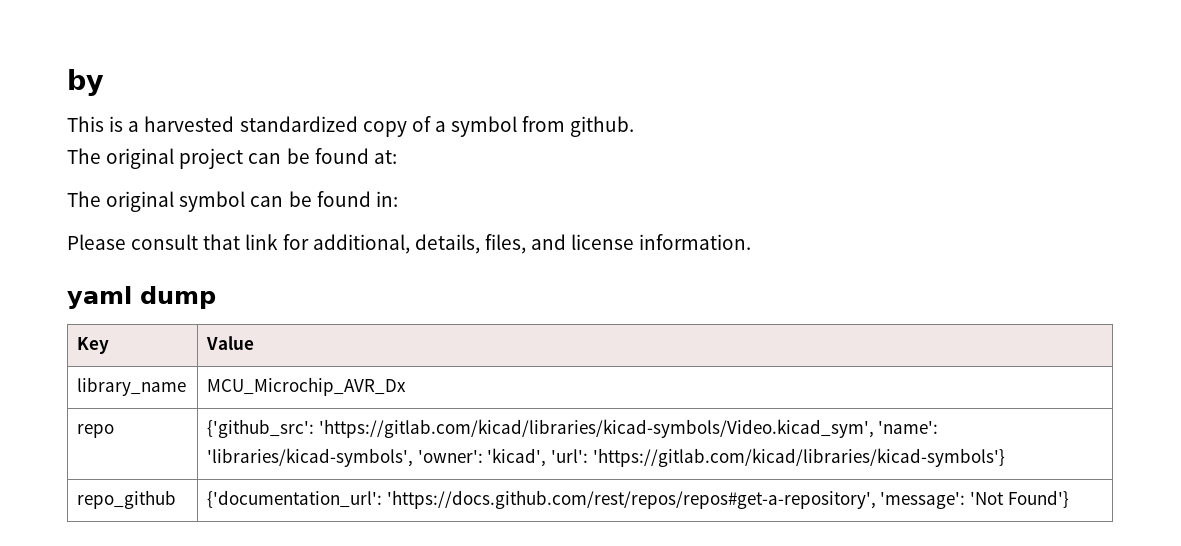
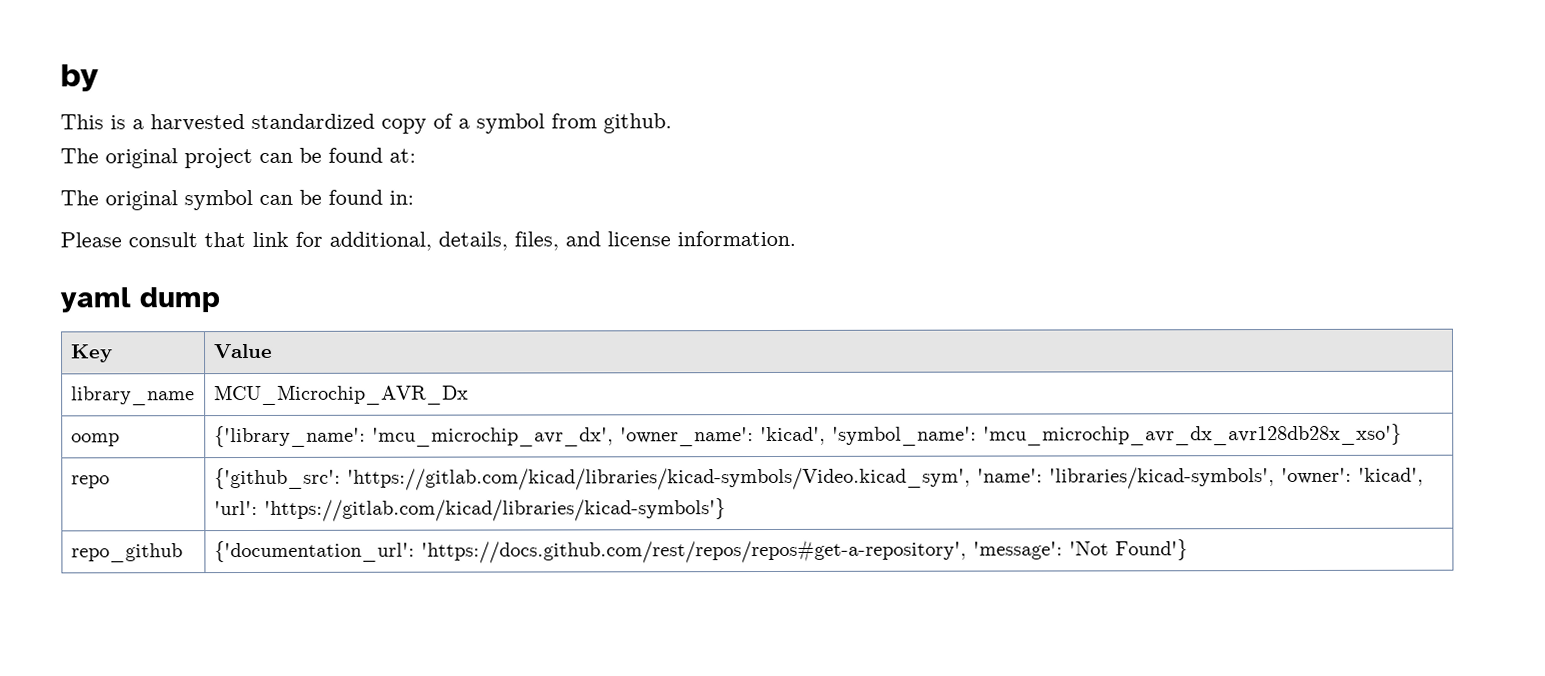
(407, 386) none -> [70,433,120,447] [213,423,1402,448] // oomp | {'library_name': 'mcu_microchip_avr_dx', 'owner_name': 'kicad', 'symbol_name': 'mcu_microchip_avr_dx_avr128db28x_xso'}

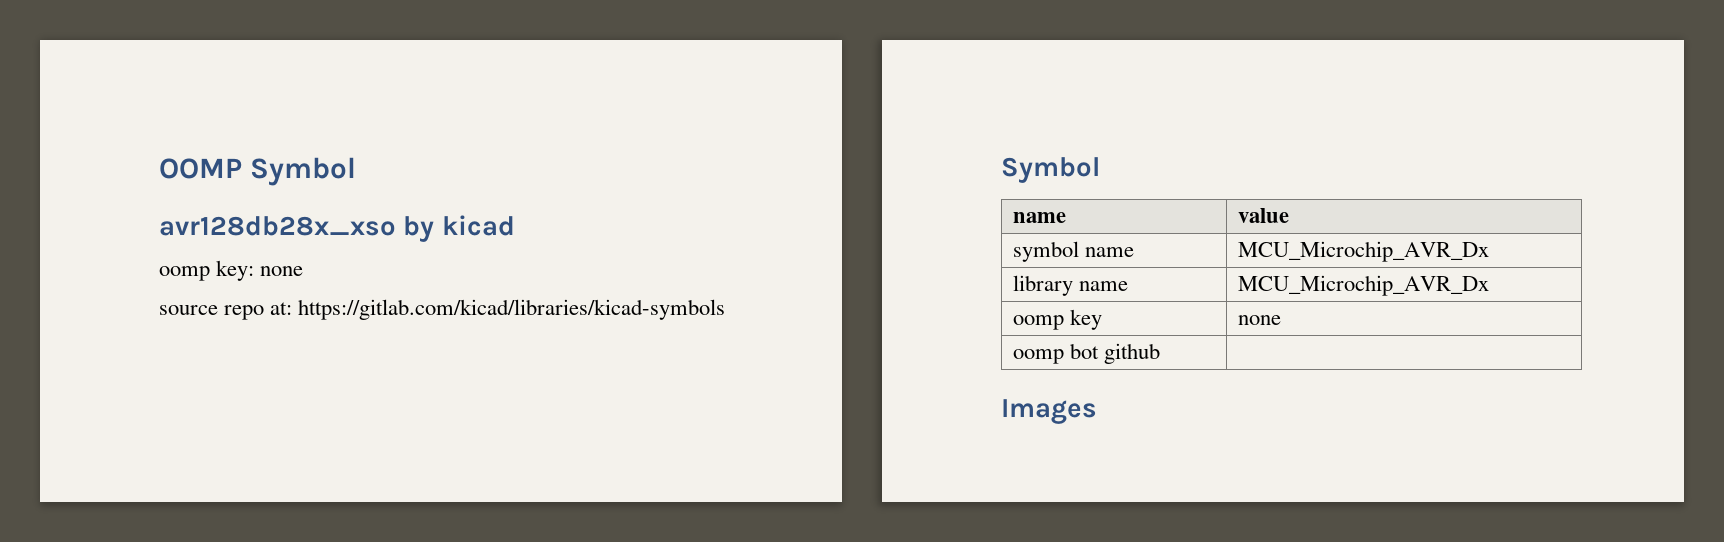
[60,64,99,92] [60,113,672,134] [60,147,416,169] [60,189,414,211] [60,230,796,251] [60,287,220,313] [70,344,113,363] [213,343,273,359] [70,386,195,406] [213,384,469,406] [70,433,120,447] [213,423,1402,448] [70,475,110,489] [213,467,1424,491] [213,498,726,522] [70,543,183,563] [213,539,1188,564] by // This is a harvested standardized copy of a symbol from github. // The original project can be found at: // The original symbol can be found in: // Please consult that link for additional, details, files, and license information. // yaml dump // Key | Value // library_name | MCU_Microchip_AVR_Dx // oomp | {'library_name': 'mcu_microchip_avr_dx', 'owner_name': 'kicad', 'symbol_name': 'mcu_microchip_avr_dx_avr128db28x_xso'} // repo | {'github_src': 'https://gitlab.com/kicad/libraries/kicad-symbols/Video.kicad_sym', 'name': 'libraries/kicad-symbols', 'owner': 'kicad', 'url': 'https://gitlab.com/kicad/libraries/kicad-symbols'} // repo_github | {'documentation_url': 'https://docs.github.com/rest/repos/repos#get-a-repository', 'message': 'Not Found'} -> [159,157,356,186] [159,215,515,242] [159,260,304,281] [159,299,726,320] [1001,157,1100,183] [1012,212,1066,223] [1237,208,1289,223] [1012,241,1134,262] [1237,241,1489,262] [1012,275,1128,296] [1237,275,1489,296] [1012,309,1102,330] [1237,315,1281,325] [1012,343,1160,364] [1001,399,1097,424] OOMP Symbol // avr128db28x_xso by kicad // oomp key: none // source repo at: https://gitlab.com/kicad/libraries/kicad-symbols // Symbol // name | value // symbol name | MCU_Microchip_AVR_Dx // library name | MCU_Microchip_AVR_Dx // oomp key | none // oomp bot github | // Images

